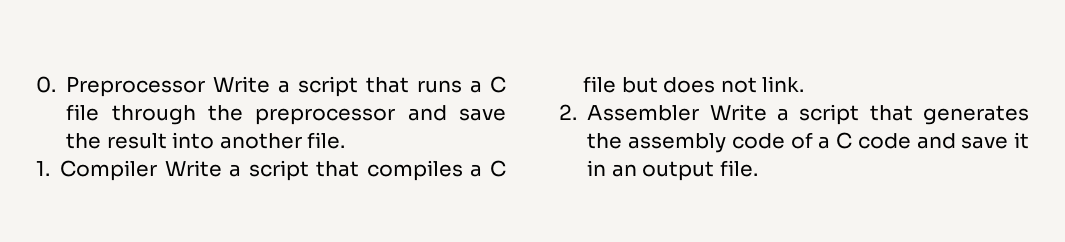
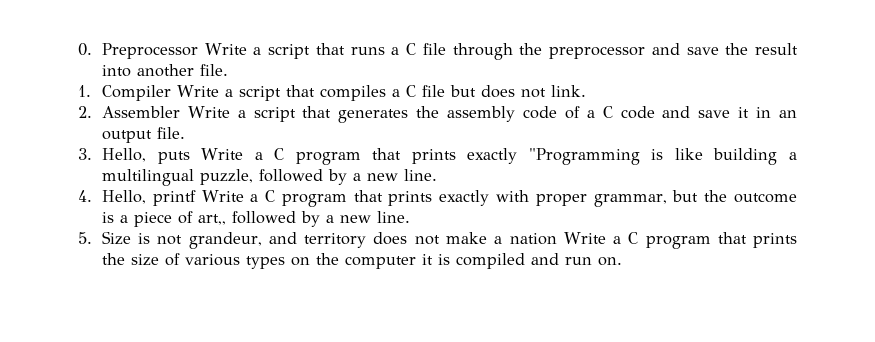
(758, 168) none -> [78,148,797,165] [101,169,437,186] [78,190,797,207] [101,211,410,227] [78,231,798,249] [101,253,622,269] // 3. Hello, puts Write a C program that prints exactly "Programming is like building a multilingual puzzle, followed by a new line. // 4. Hello, printf Write a C program that prints exactly with proper grammar, but the outcome is a piece of art,, followed by a new line. // 5. Size is not grandeur, and territory does not make a nation Write a C program that prints the size of various types on the computer it is compiled and run on.

